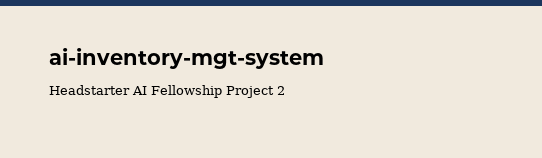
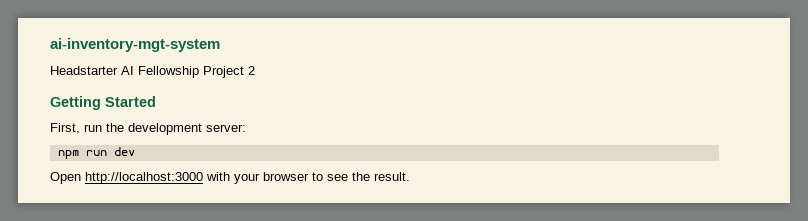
(285, 90) none -> [50,96,156,110] [50,123,246,135] [57,147,135,159] [50,172,410,184] // Getting Started // First, run the development server: // npm run dev // Open http://localhost:3000 with your browser to see the result.

